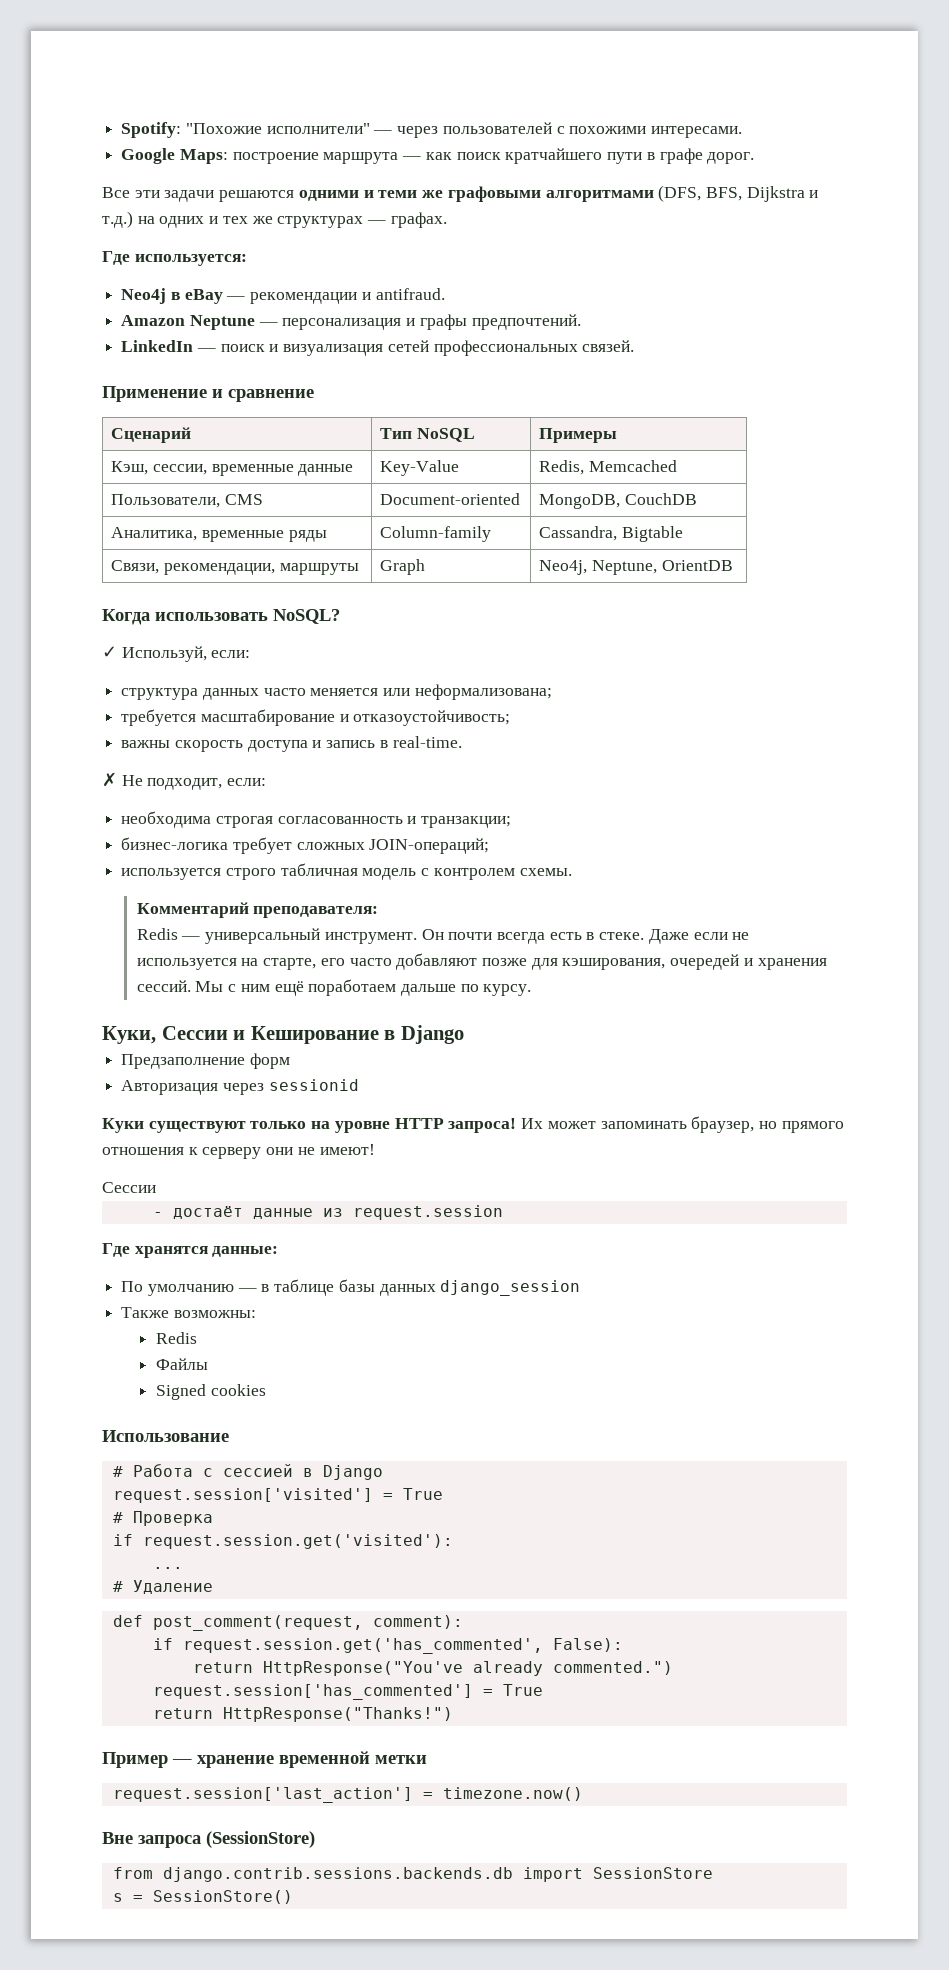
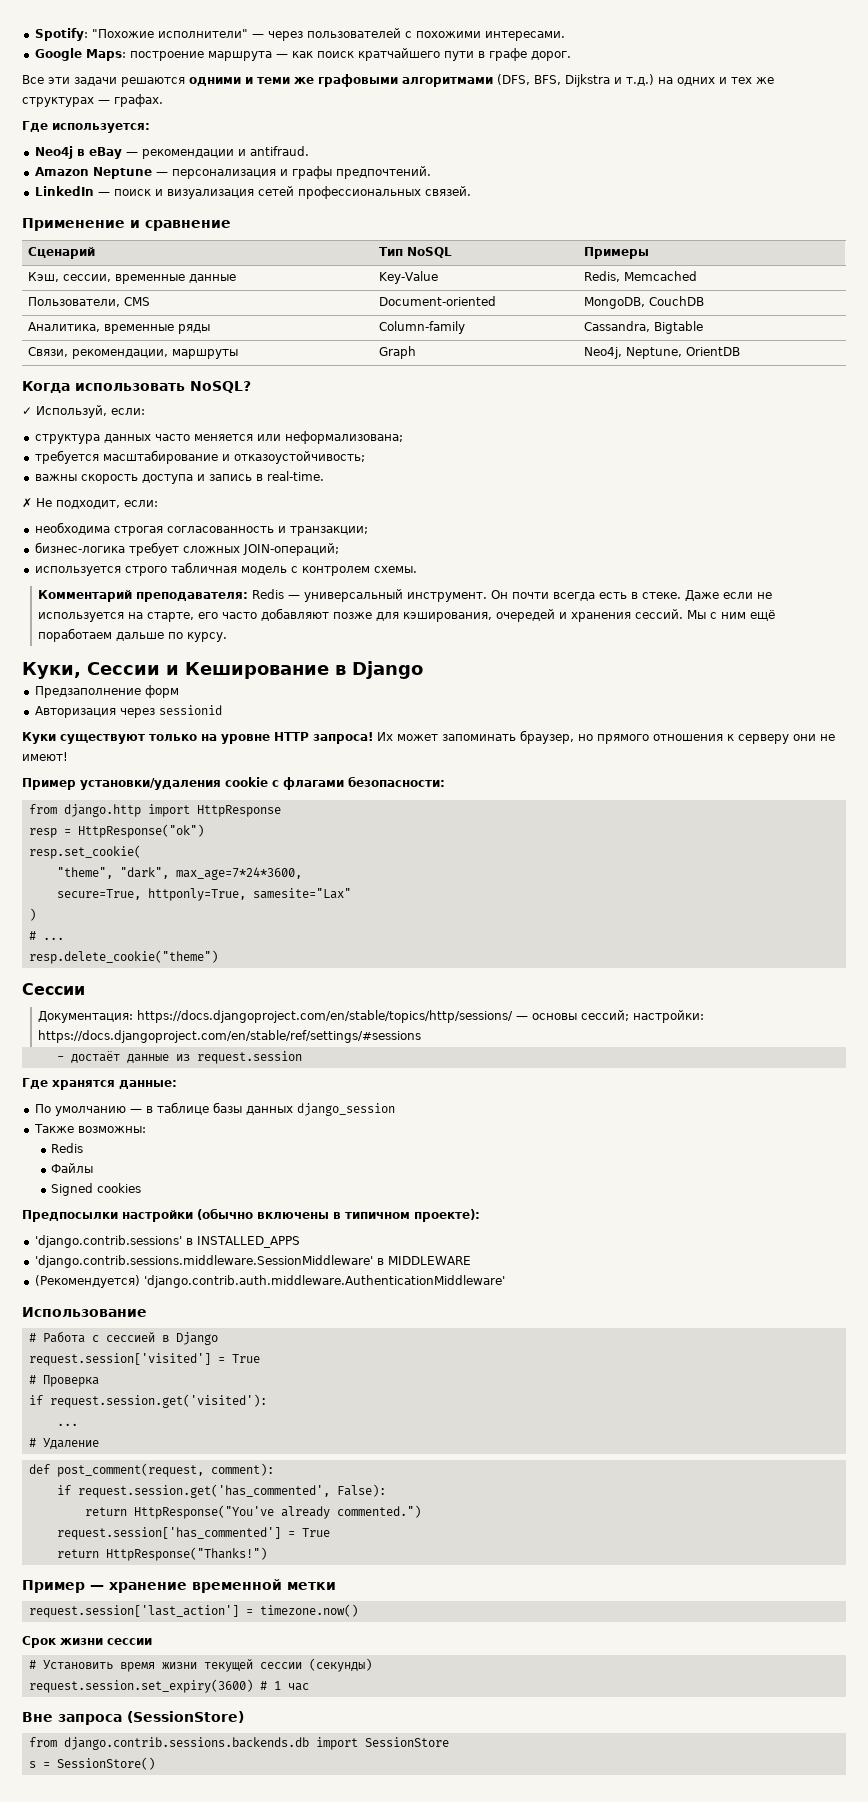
(379, 912) // -> (249, 597) none
[102,1182,156,1193] Сессии -> [22,776,445,790] [28,804,281,817] [28,824,204,838] [28,845,141,859] [56,867,302,880] [56,888,351,901] [28,908,36,921] [28,931,64,940] [28,950,218,964] [22,983,85,995] [38,1010,705,1023] [38,1030,422,1043] Пример установки/удаления cookie c флагами безопасности: // from django.http import HttpResponse // resp = HttpResponse("ok") // resp.set_cookie( // "theme", "dark", max_age=7*24*3600, // secure=True, httponly=True, samesite="Lax" // ) // # ... // resp.delete_cookie("theme") // Сессии // Документация: https://docs.djangoproject.com/en/stable/topics/http/sessions/ — основы сессий; настройки: https://docs.djangoproject.com/en/stable/ref/settings/#sessions
(266, 1390) none -> [22,1208,480,1222] [34,1235,300,1248] [34,1255,471,1268] [34,1275,505,1288] // Предпосылки настройки (обычно включены в типичном проекте): // 'django.contrib.sessions' в INSTALLED_APPS // 'django.contrib.sessions.middleware.SessionMiddleware' в MIDDLEWARE // (Рекомендуется) 'django.contrib.auth.middleware.AuthenticationMiddleware'
(583, 1794) none -> [22,1636,152,1648] [28,1658,372,1672] [28,1679,309,1693] // Срок жизни сессии // # Установить время жизни текущей сессии (секунды) // request.session.set_expiry(3600) # 1 час

